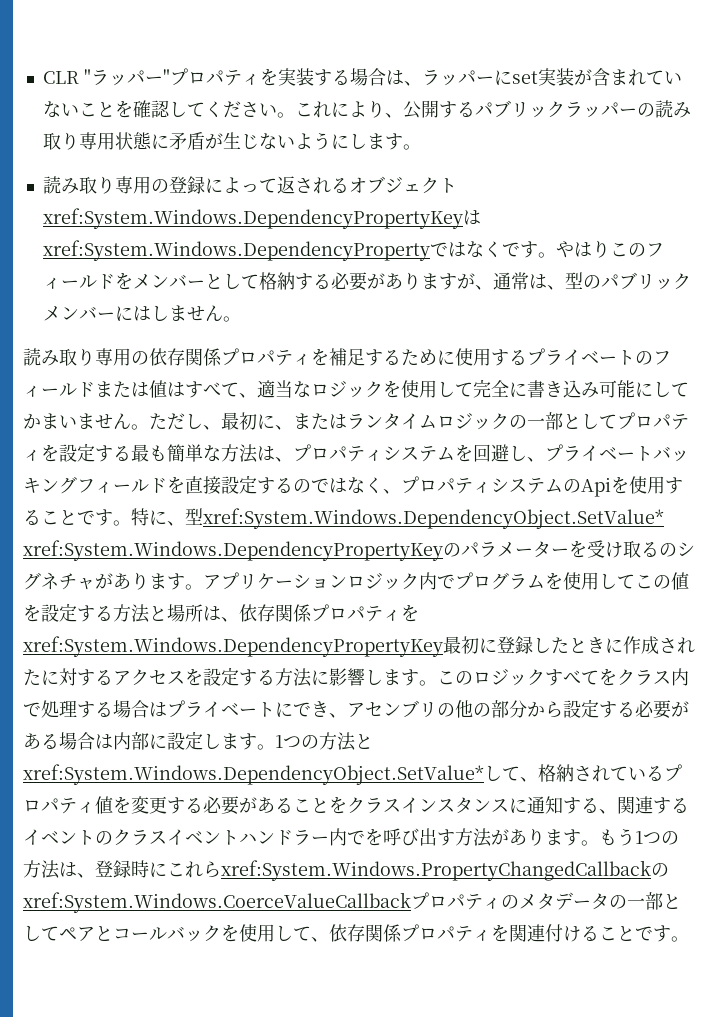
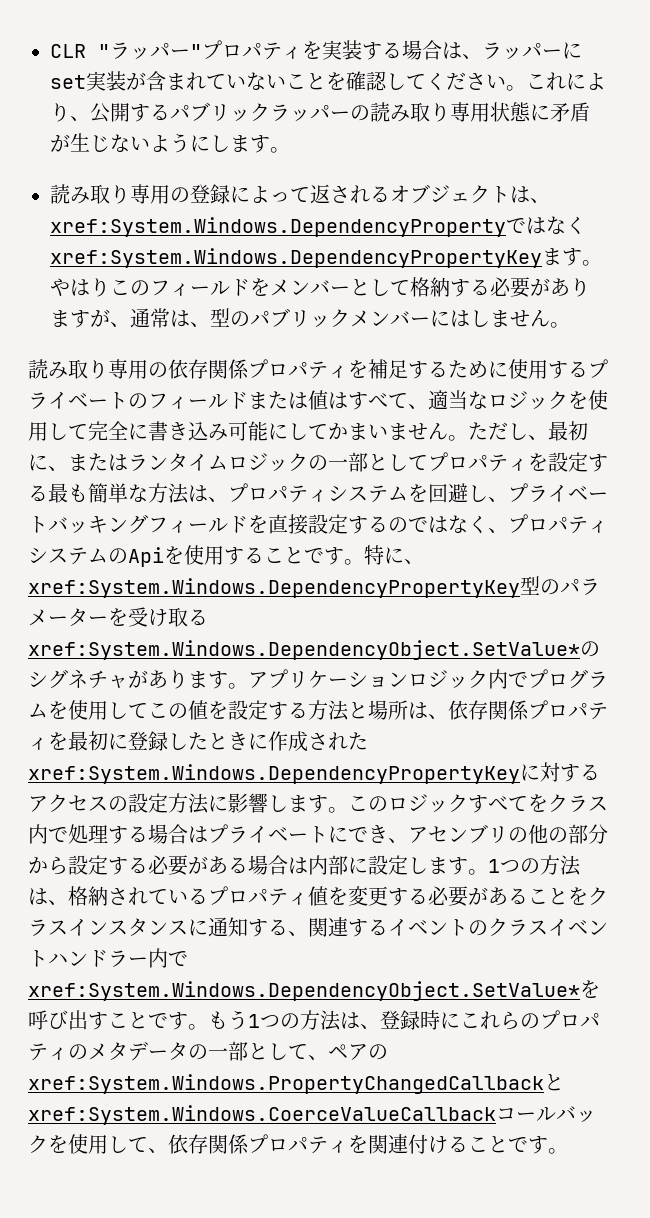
[42,208,481,229] xref:System.Windows.DependencyPropertyKeyは -> [510,186,550,203] は、
[501,242,520,257] で -> [50,248,562,268] xref:System.Windows.DependencyPropertyKeyま
[185,508,664,529] [23,540,443,561] 型xref:System.Windows.DependencyObject.SetValue* xref:System.Windows.DependencyPropertyKey -> [28,576,540,598] xref:System.Windows.DependencyPropertyKey型
(659, 549) none -> [28,640,580,660] xref:System.Windows.DependencyObject.SetValue*
[23,636,443,657] xref:System.Windows.DependencyPropertyKey -> (68, 741) none
(41, 677) none -> [28,764,520,784] xref:System.Windows.DependencyPropertyKey
[185,667,275,686] を設定する -> [108,793,168,813] の設定
[355,734,373,749] [23,764,520,785] とxref:System.Windows.DependencyObject.SetValue*して -> [28,888,48,905] は
(365, 837) none -> [28,981,580,1001] xref:System.Windows.DependencyObject.SetValue*
[455,828,563,847] 方法がありま -> [108,1012,168,1029] ことで
[221,860,669,881] [23,892,411,913] xref:System.Windows.PropertyChangedCallbackのxref:System.Windows.CoerceValueCallback -> [520,1013,540,1029] の
[59,926,113,942] ペアと -> [308,1044,388,1060] [28,1074,564,1094] [28,1105,496,1125] 、ペアのxref:System.Windows.PropertyChangedCallbackとxref:System.Windows.CoerceValueCallback

